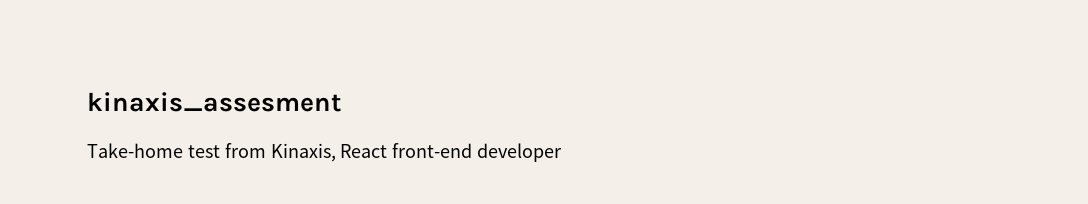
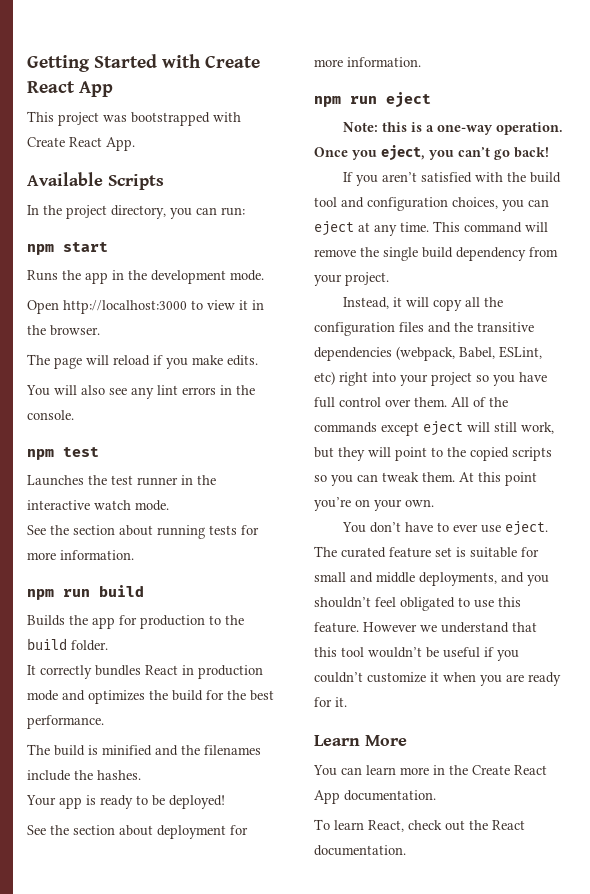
[87,92,341,112] [87,143,563,162] kinaxis_assesment // Take-home test from Kinaxis, React front-end developer -> [27,54,261,72] [27,81,114,97] [27,111,241,126] [27,137,135,151] [27,172,164,190] [27,205,245,219] [27,242,108,255] [27,270,264,284] [27,300,264,314] [27,325,100,336] [27,354,258,369] [26,385,255,399] [27,410,74,420] [27,447,99,460] [27,475,216,486] [27,500,169,511] [27,525,259,539] [27,550,134,560] [27,585,144,600] [27,615,244,629] [27,638,108,651] [27,665,263,679] [27,690,274,704] [27,715,104,729] [27,744,261,756] [27,770,141,781] [26,795,225,809] [27,825,248,839] [314,57,421,67] [314,92,431,108] [342,122,563,135] [314,145,549,161] [342,172,561,186] [314,197,549,211] [314,221,548,236] [314,247,558,261] [314,272,389,286] [342,297,503,311] [314,322,534,336] [314,346,542,361] [314,371,547,386] [314,397,508,408] [314,421,554,436] [314,447,552,461] [314,472,537,486] [314,497,434,511] [341,521,548,536] [314,546,539,558] [314,572,549,586] [314,597,521,611] [314,622,537,633] [314,647,519,661] [314,672,561,686] [314,697,347,707] [314,735,407,746] [313,765,547,776] [314,790,436,804] [314,819,525,832] [314,845,406,856] Getting Started with Create React App // This project was bootstrapped with Create React App. // Available Scripts // In the project directory, you can run: // npm start // Runs the app in the development mode. // Open http://localhost:3000 to view it in the browser. // The page will reload if you make edits. // You will also see any lint errors in the console. // npm test // Launches the test runner in the interactive watch mode. // See the section about running tests for more information. // npm run build // Builds the app for production to the build folder. // It correctly bundles React in production mode and optimizes the build for the best performance. // The build is minified and the filenames include the hashes. // Your app is ready to be deployed! // See the section about deployment for more information. // npm run eject // Note: this is a one-way operation. Once you eject, you can’t go back! // If you aren’t satisfied with the build tool and configuration choices, you can eject at any time. This command will remove the single build dependency from your project. // Instead, it will copy all the configuration files and the transitive dependencies (webpack, Babel, ESLint, etc) right into your project so you have full control over them. All of the commands except eject will still work, but they will point to the copied scripts so you can tweak them. At this point you’re on your own. // You don’t have to ever use eject. The curated feature set is suitable for small and middle deployments, and you shouldn’t feel obligated to use this feature. However we understand that this tool wouldn’t be useful if you couldn’t customize it when you are ready for it. // Learn More // You can learn more in the Create React App documentation. // To learn React, check out the React documentation.

